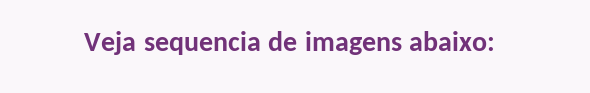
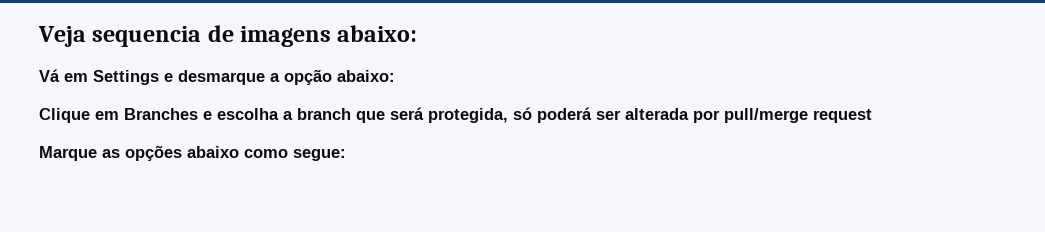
(496, 41) none -> [39,69,395,85] [39,107,872,123] [39,145,346,161] // Vá em Settings e desmarque a opção abaixo: // Clique em Branches e escolha a branch que será protegida, só poderá ser alterada por pull/merge request // Marque as opções abaixo como segue:

